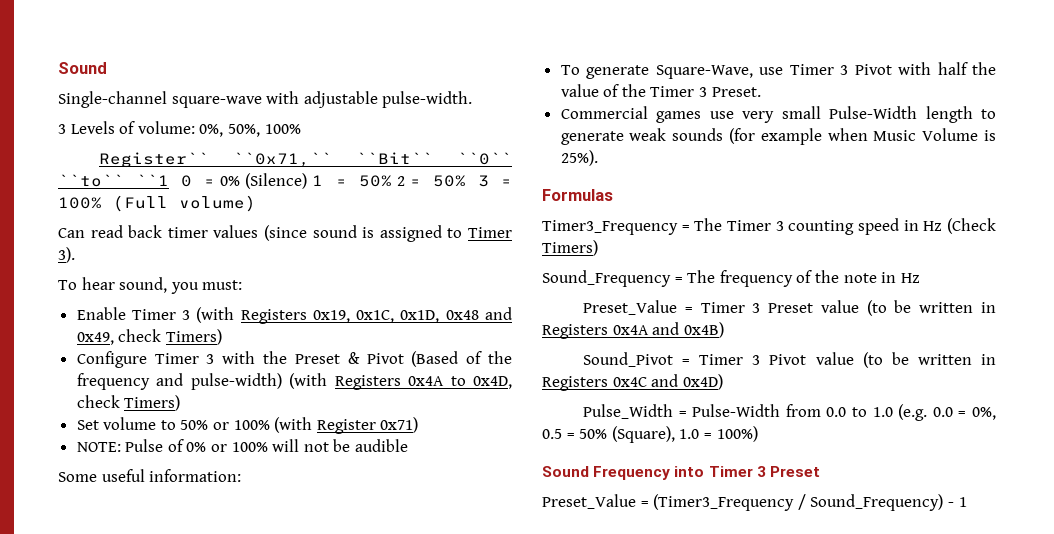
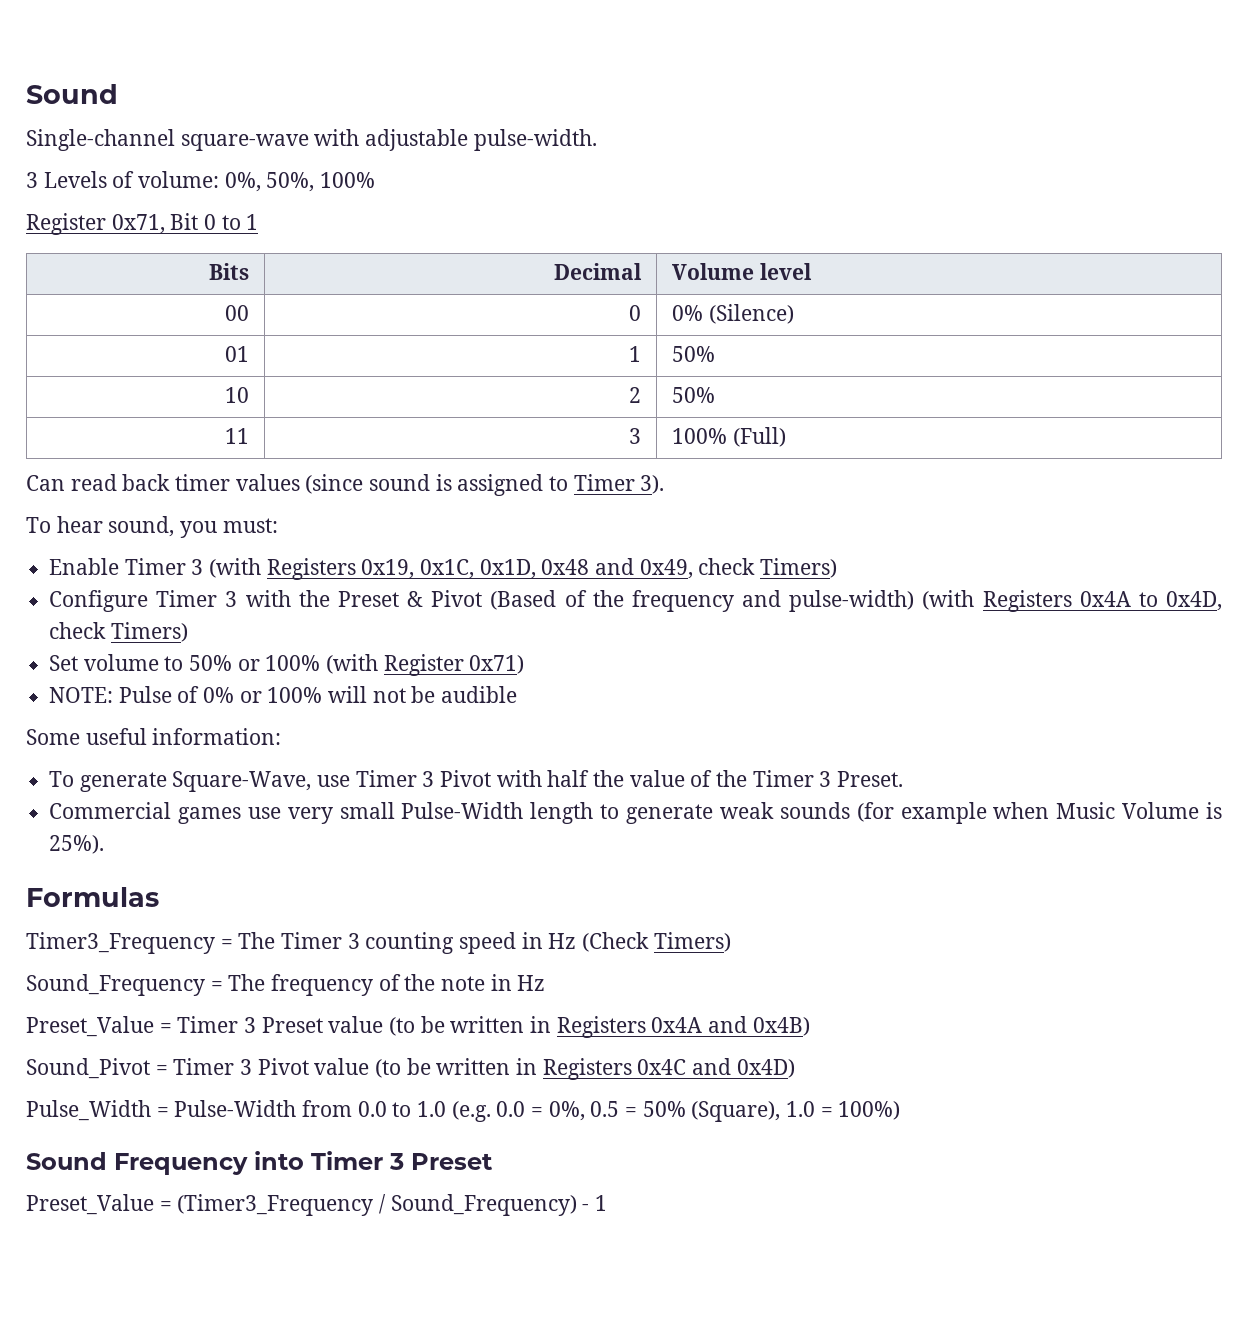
[99,152,512,168] [58,174,216,187] Register`` ``0x71,`` ``Bit`` ``0`` ``to`` ``1 0 = -> [26,213,259,235] [208,263,249,280] [553,263,642,280] [672,263,812,280] [224,305,249,321] [628,305,641,321] Register 0x71, Bit 0 to 1 // Bits | Decimal | Volume level // 00 | 0 |
[312,175,392,187] 1 = 50% -> [224,346,249,362] [628,346,641,362] [672,346,716,362] [224,387,249,403] // 01 | 1 | 50% // 10 |
[409,175,512,187] [58,195,256,212] = 50% 3 = 100% (Full volume) -> [672,387,716,403] [224,428,249,444] [628,428,641,444] [672,427,786,447] | 50% // 11 | 3 | 100% (Full)

